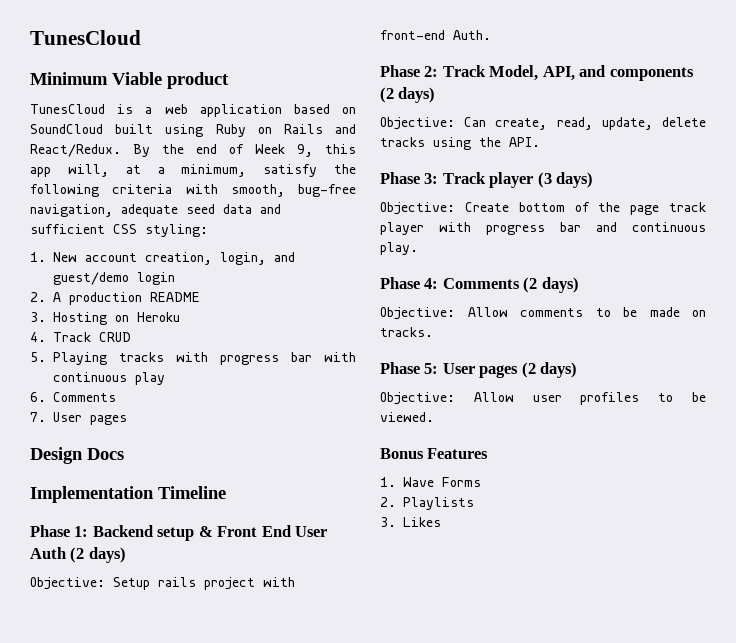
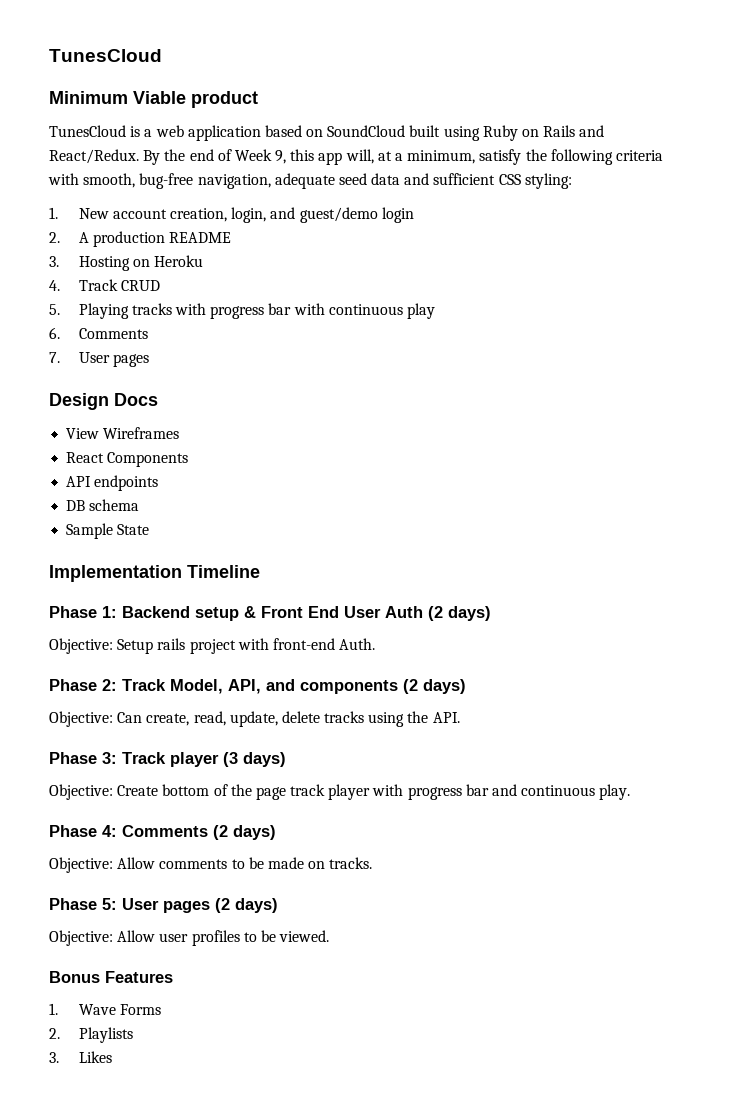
(124, 454) none -> [66,427,180,439] [66,452,189,467] [66,475,159,491] [66,499,140,511] [66,523,150,539] // View Wireframes // React Components // API endpoints // DB schema // Sample State

